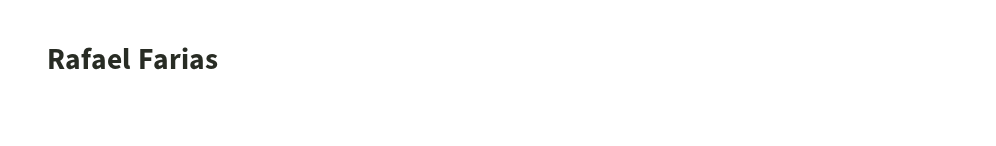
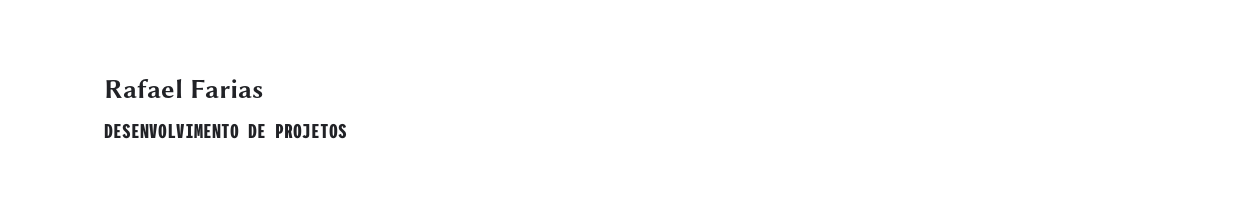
(218, 58) none -> [104,123,347,139] // DESENVOLVIMENTO DE PROJETOS

